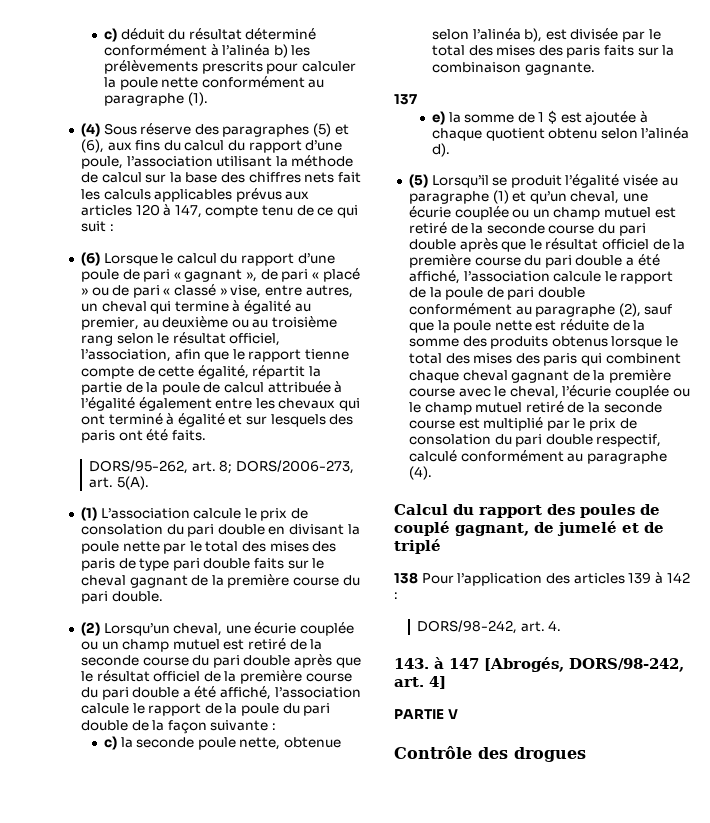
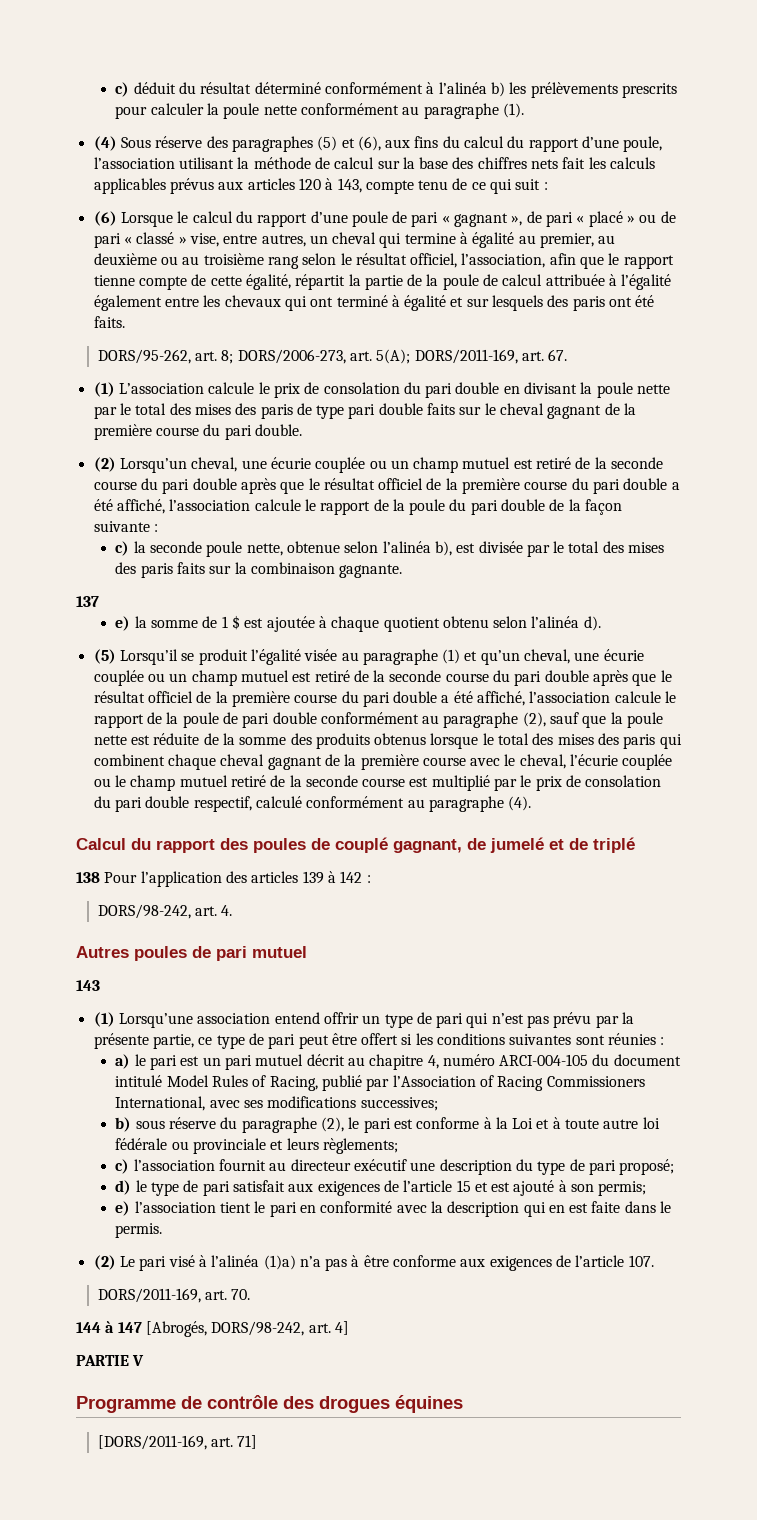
[174,204,202,218] 147, -> [337,178,362,193] 143,
[116,476,149,490] 5(A). -> [376,349,568,364] 5(A); DORS/2011-169, art. 67.
[394,658,429,669] 143. -> [76,946,307,961] [76,980,100,991] [93,1012,635,1028] [93,1033,665,1049] [115,1054,681,1070] [115,1075,645,1091] [115,1096,438,1111] [115,1117,660,1133] [115,1138,398,1154] [115,1159,675,1175] [115,1180,647,1196] [115,1201,672,1217] [115,1223,163,1238] [93,1255,654,1271] [97,1288,251,1303] [76,1322,101,1333] Autres poules de pari mutuel // 143 // (1) Lorsqu’une association entend offrir un type de pari qui n’est pas prévu par la présente partie, ce type de pari peut être offert si les conditions suivantes sont réunies : // a) le pari est un pari mutuel décrit au chapitre 4, numéro ARCI-004-105 du document intitulé Model Rules of Racing, publié par l’Association of Racing Commissioners International, avec ses modifications successives; // b) sous réserve du paragraphe (2), le pari est conforme à la Loi et à toute autre loi fédérale ou provinciale et leurs règlements; // c) l’association fournit au directeur exécutif une description du type de pari proposé; // d) le type de pari satisfait aux exigences de l’article 15 et est ajouté à son permis; // e) l’association tient le pari en conformité avec la description qui en est faite dans le permis. // (2) Le pari visé à l’alinéa (1)a) n’a pas à être conforme aux exigences de l’article 107. // DORS/2011-169, art. 70. // 144
[394,746,586,762] Contrôle des drogues -> [76,1395,463,1413] [97,1435,258,1450] Programme de contrôle des drogues équines // [DORS/2011-169, art. 71]

